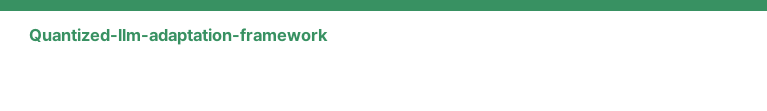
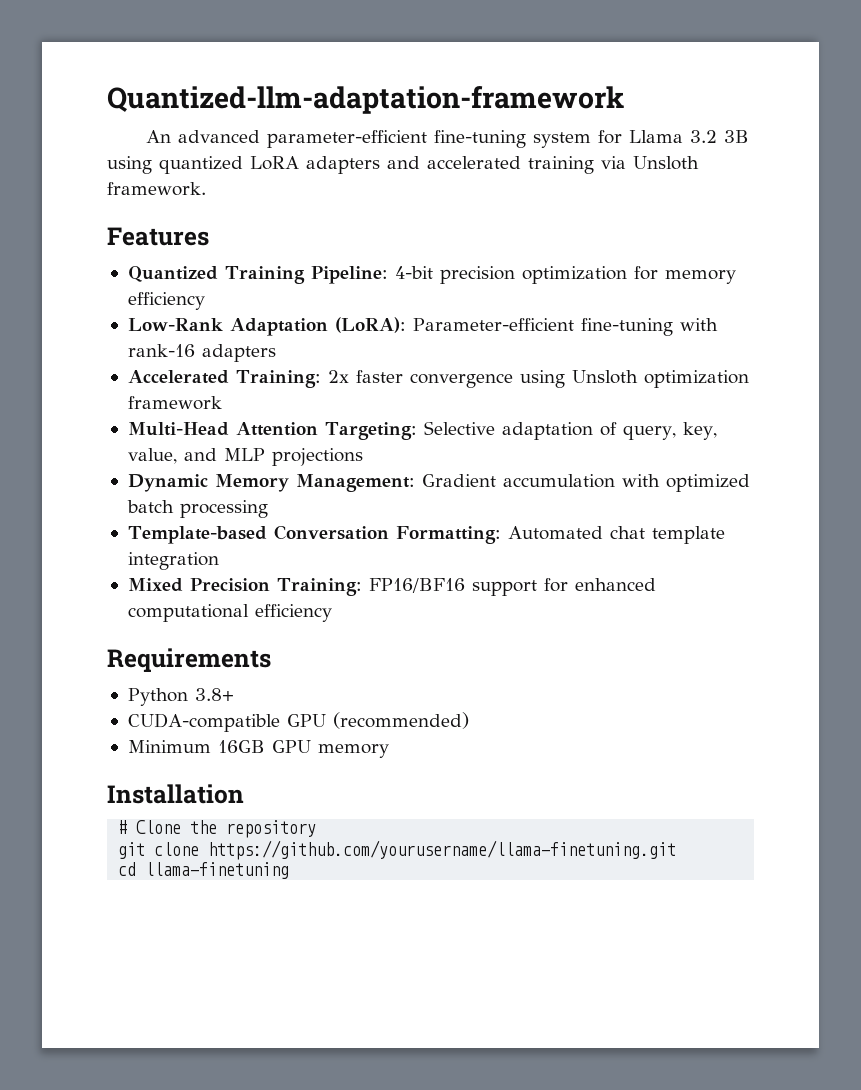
(328, 36) none -> [145,130,749,148] [107,156,699,174] [107,182,206,196] [107,227,209,246] [127,266,736,284] [127,292,205,310] [127,317,718,336] [127,344,276,362] [127,370,749,388] [127,396,222,410] [127,421,717,440] [127,448,363,466] [127,474,750,492] [126,500,268,518] [127,525,725,544] [127,552,219,570] [127,578,656,596] [127,604,332,622] [107,648,271,672] [127,688,234,706] [127,712,469,732] [127,740,389,758] [107,784,244,804] [118,820,317,838] [118,840,677,860] [118,862,290,879] // An advanced parameter-efficient fine-tuning system for Llama 3.2 3B using quantized LoRA adapters and accelerated training via Unsloth framework. // Features // Quantized Training Pipeline: 4-bit precision optimization for memory efficiency // Low-Rank Adaptation (LoRA): Parameter-efficient fine-tuning with rank-16 adapters // Accelerated Training: 2x faster convergence using Unsloth optimization framework // Multi-Head Attention Targeting: Selective adaptation of query, key, value, and MLP projections // Dynamic Memory Management: Gradient accumulation with optimized batch processing // Template-based Conversation Formatting: Automated chat template integration // Mixed Precision Training: FP16/BF16 support for enhanced computational efficiency // Requirements // Python 3.8+ // CUDA-compatible GPU (recommended) // Minimum 16GB GPU memory // Installation // # Clone the repository // git clone https://github.com/yourusername/llama-finetuning.git // cd llama-finetuning

